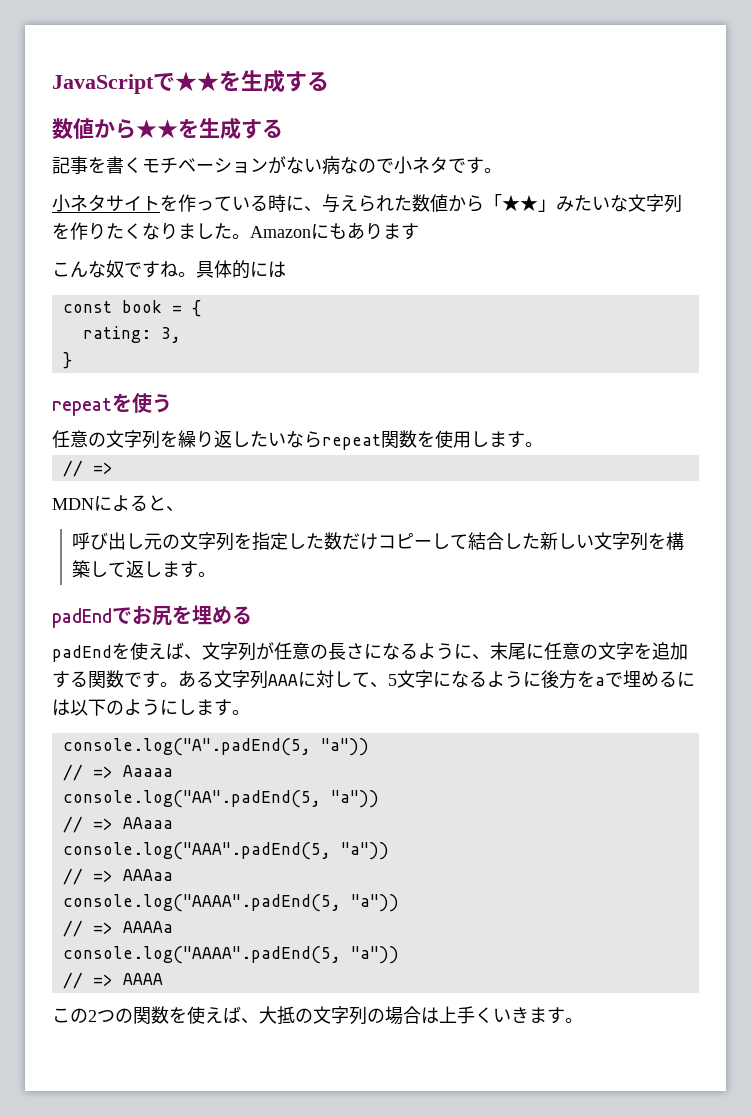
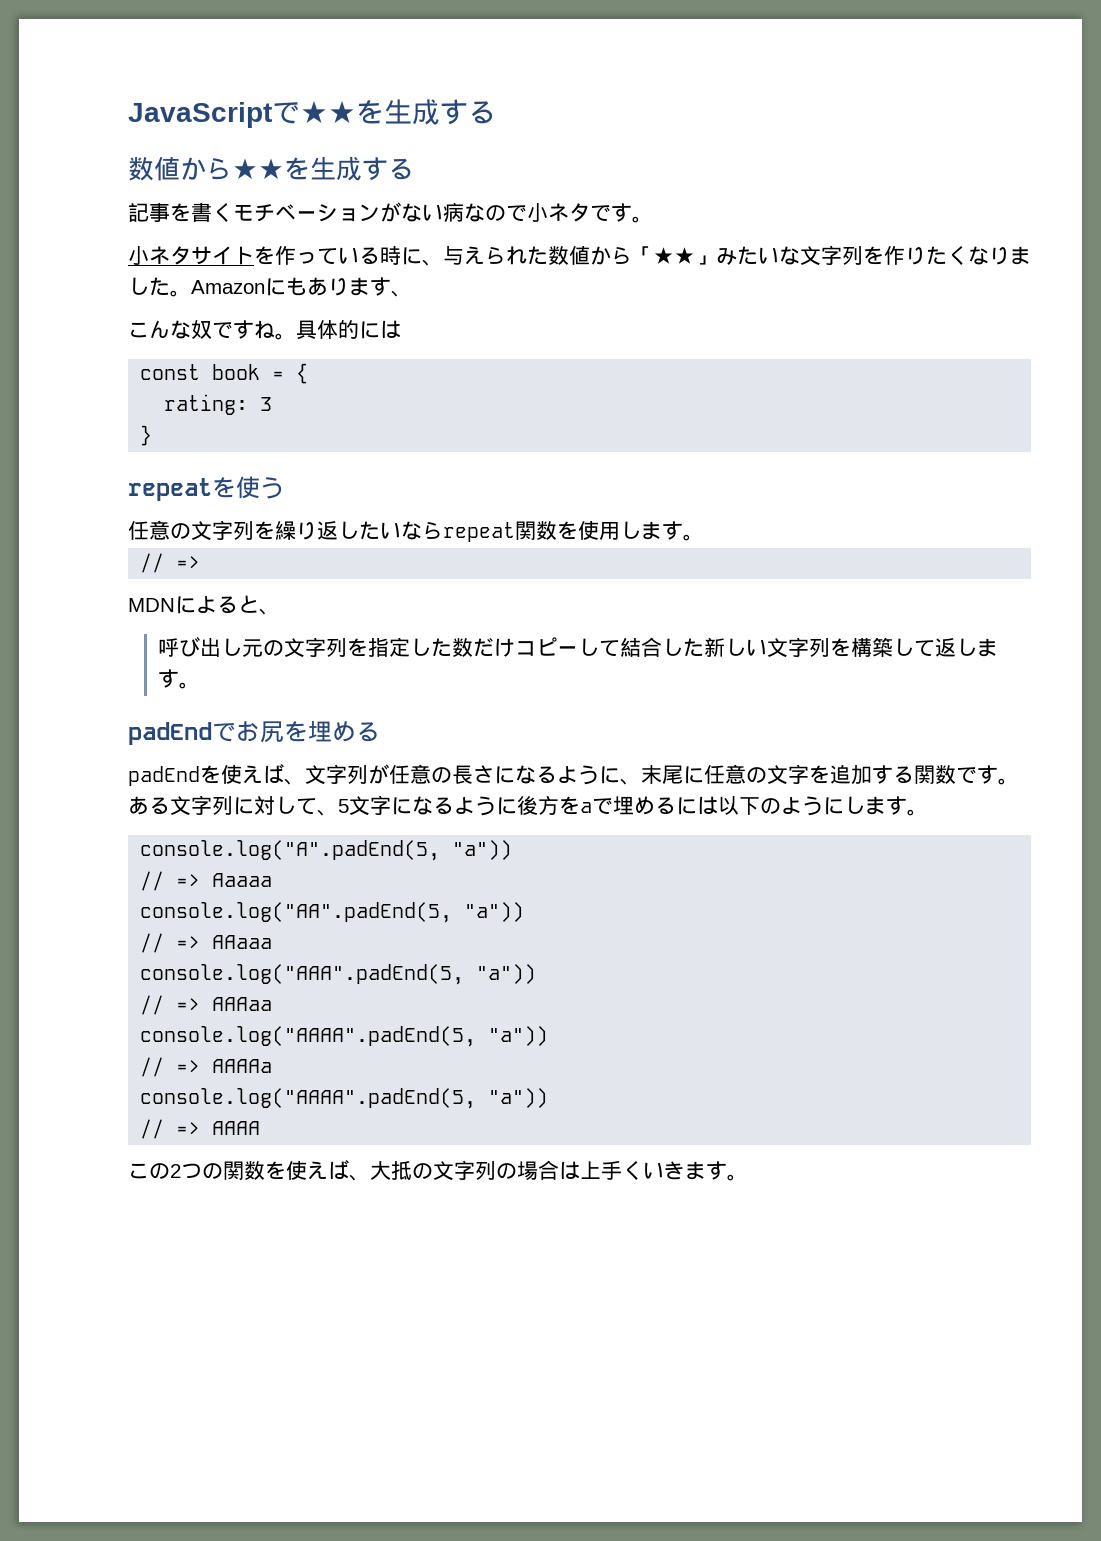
(419, 231) none -> [391,290,412,297] 、
[160,327,181,343] 3, -> [260,397,273,411] 3
[268,674,298,686] AAA -> (233, 805) none

